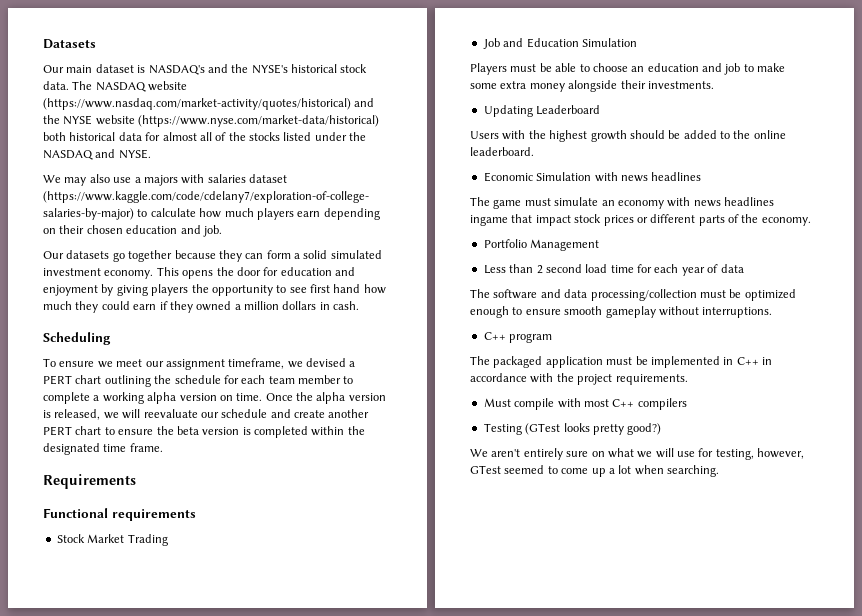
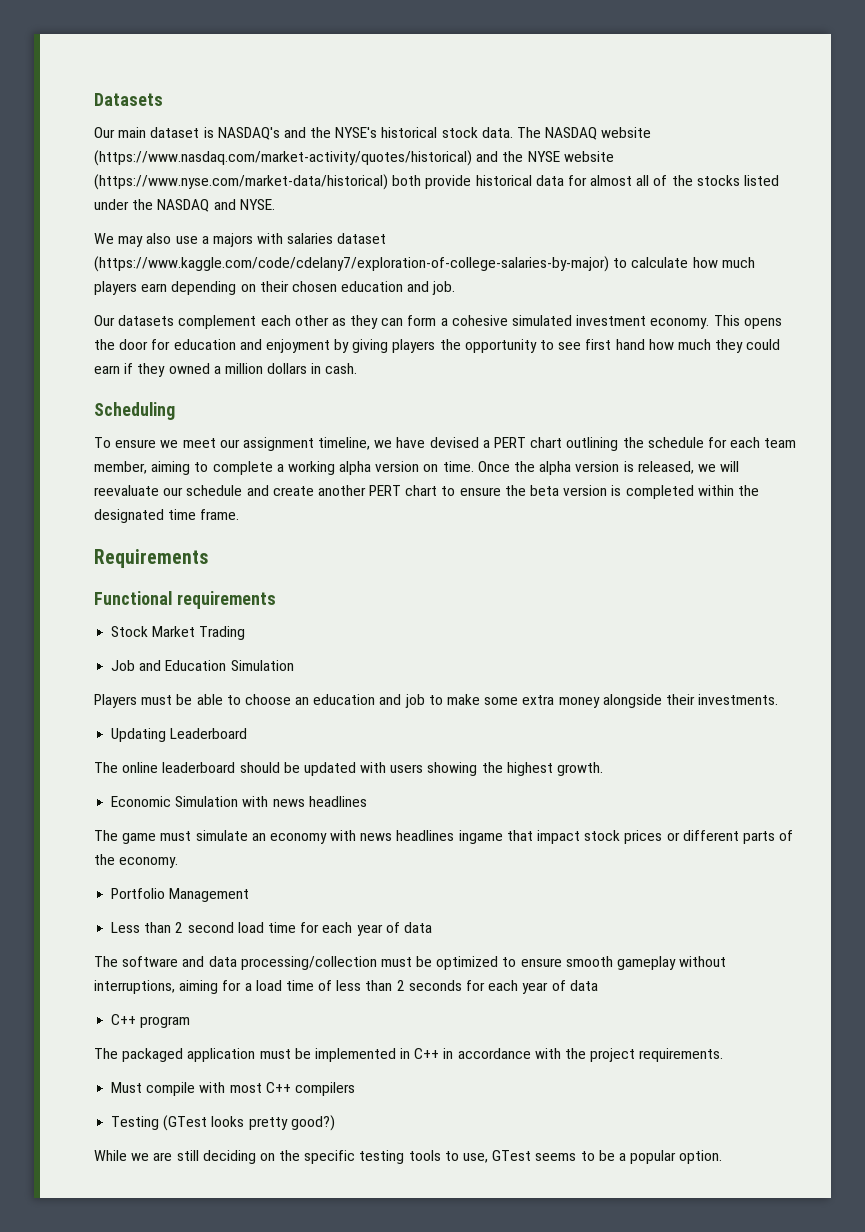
(66, 136) none -> [425,175,472,189] provide
[112,250,216,262] go together because -> [178,315,346,329] complement each other as
[303,250,328,259] solid -> [451,315,508,326] cohesive
[228,358,303,369] timeframe, we -> [318,437,426,450] timeline, we have
[298,375,341,384] member -> [94,461,191,475] member, aiming
[470,130,786,142] [470,147,534,156] Users with the highest growth should be added to the online leaderboard. -> [94,762,604,776] The online leaderboard should be updated with users showing the highest growth.
[470,306,509,318] enough -> (499, 963) none
[702,307,773,318] interruptions. -> [94,980,598,994] interruptions, aiming for a load time of less than 2 seconds for each year of data
[470,448,805,460] [470,465,719,477] We aren't entirely sure on what we will use for testing, however, GTest seemed to come up a lot when searching. -> [94,1150,723,1164] While we are still deciding on the specific testing tools to use, GTest seems to be a popular option.

